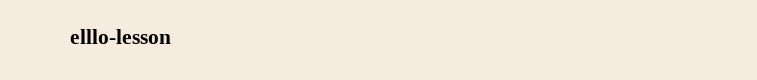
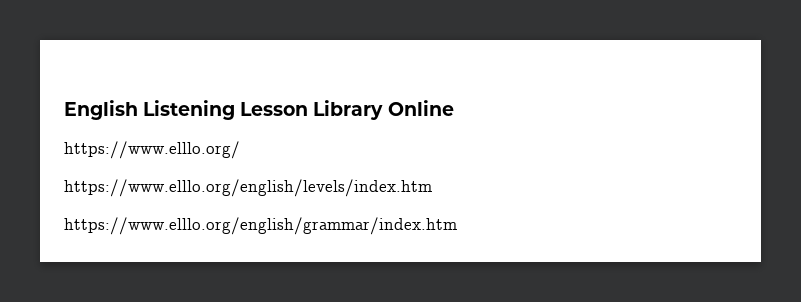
[70,29,171,44] elllo-lesson -> [64,100,454,120] [64,141,240,159] [64,179,432,197] [64,217,457,235] English Listening Lesson Library Online // https://www.elllo.org/ // https://www.elllo.org/english/levels/index.htm // https://www.elllo.org/english/grammar/index.htm

